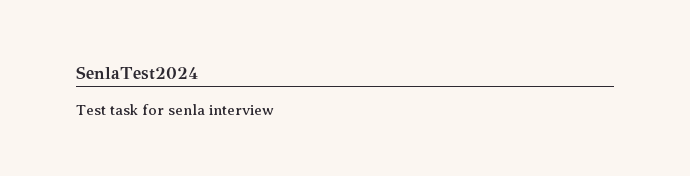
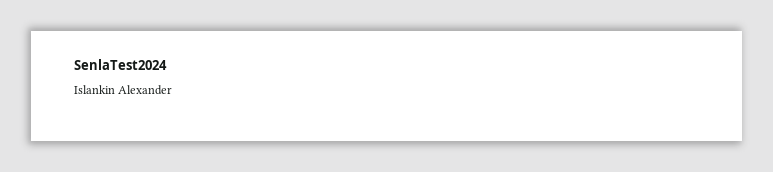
[76,104,275,115] Test task for senla interview -> [74,85,173,95] Islankin Alexander

